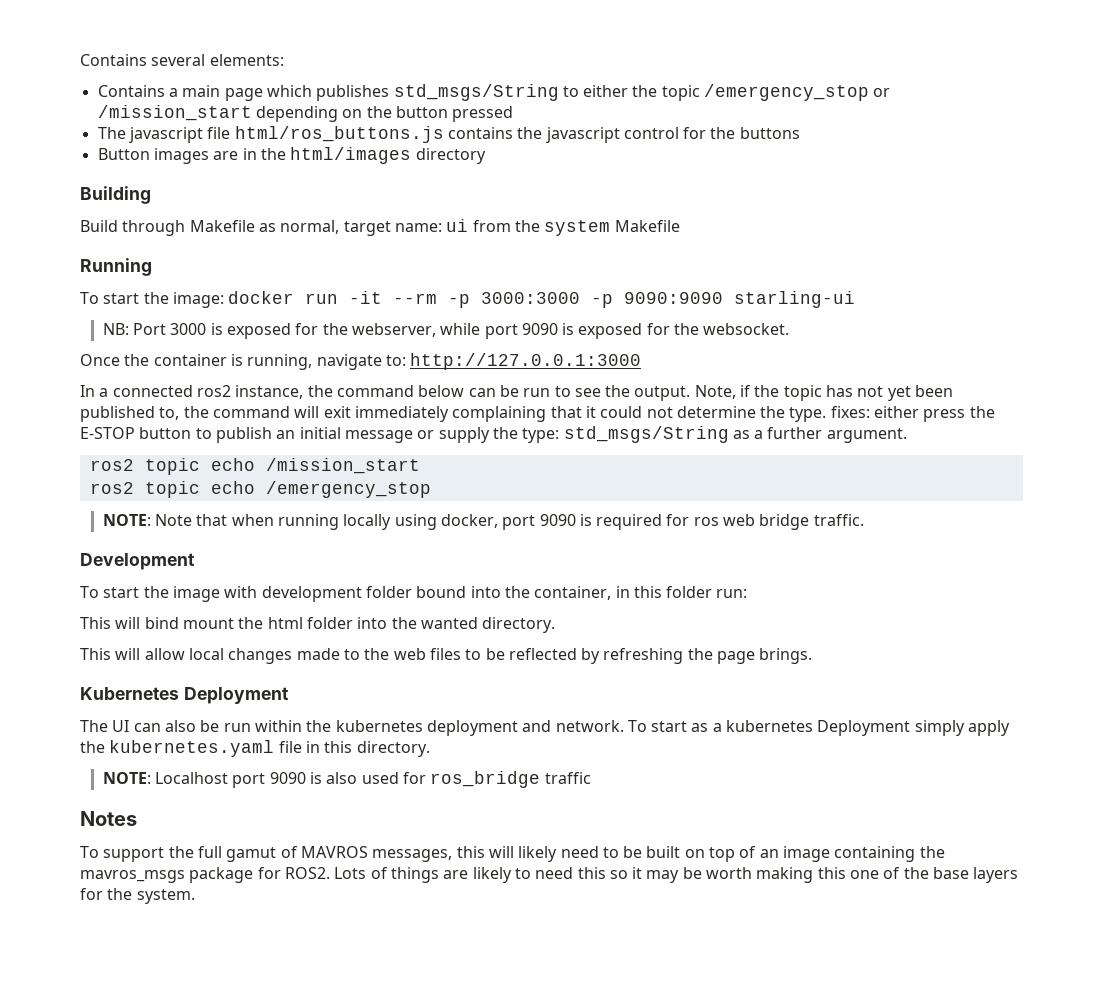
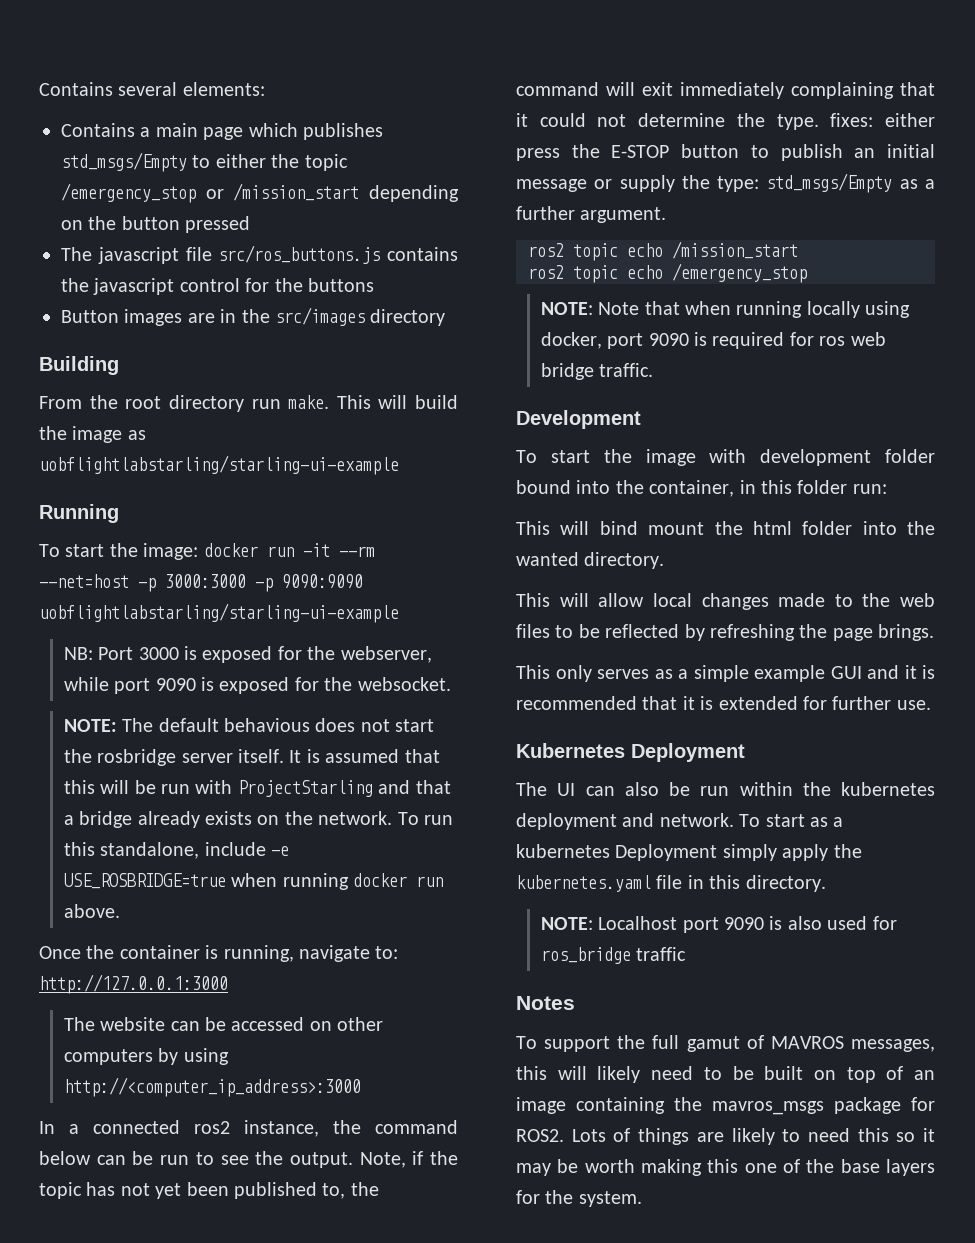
[393,84,559,101] std_msgs/String -> [61,152,187,172] std_msgs/Empty
[234,126,444,143] html/ros_buttons.js -> [218,245,381,264] src/ros_buttons.js
[290,147,412,164] html/images -> [275,307,365,326] src/images
[80,219,680,236] Build through Makefile as normal, target name: ui from the system Makefile -> [39,395,458,412] [39,426,146,443] [39,455,399,475] From the root directory run make. This will build the image as uobflightlabstarling/starling-ui-example
(438, 298) none -> [39,574,129,588] --net=host
[734,291,856,308] starling-ui -> [39,603,399,623] uobflightlabstarling/starling-ui-example
(790, 329) none -> [63,718,435,732] [63,749,440,766] [63,780,451,797] [63,811,453,828] [63,842,289,859] [63,873,443,890] [63,904,120,918] // NOTE: The default behavious does not start the rosbridge server itself. It is assumed that this will be run with ProjectStarling and that a bridge already exists on the network. To run this standalone, include -e USE_ROSBRIDGE=true when running docker run above.
(642, 361) none -> [63,1017,384,1031] [63,1048,229,1065] [63,1077,361,1097] // The website can be accessed on other computers by using http://<computer_ip_address>:3000
[563,426,729,443] std_msgs/String -> [766,173,893,193] std_msgs/Empty
(813, 656) none -> [516,665,935,682] [516,696,931,710] // This only serves as a simple example GUI and it is recommended that it is extended for further use.

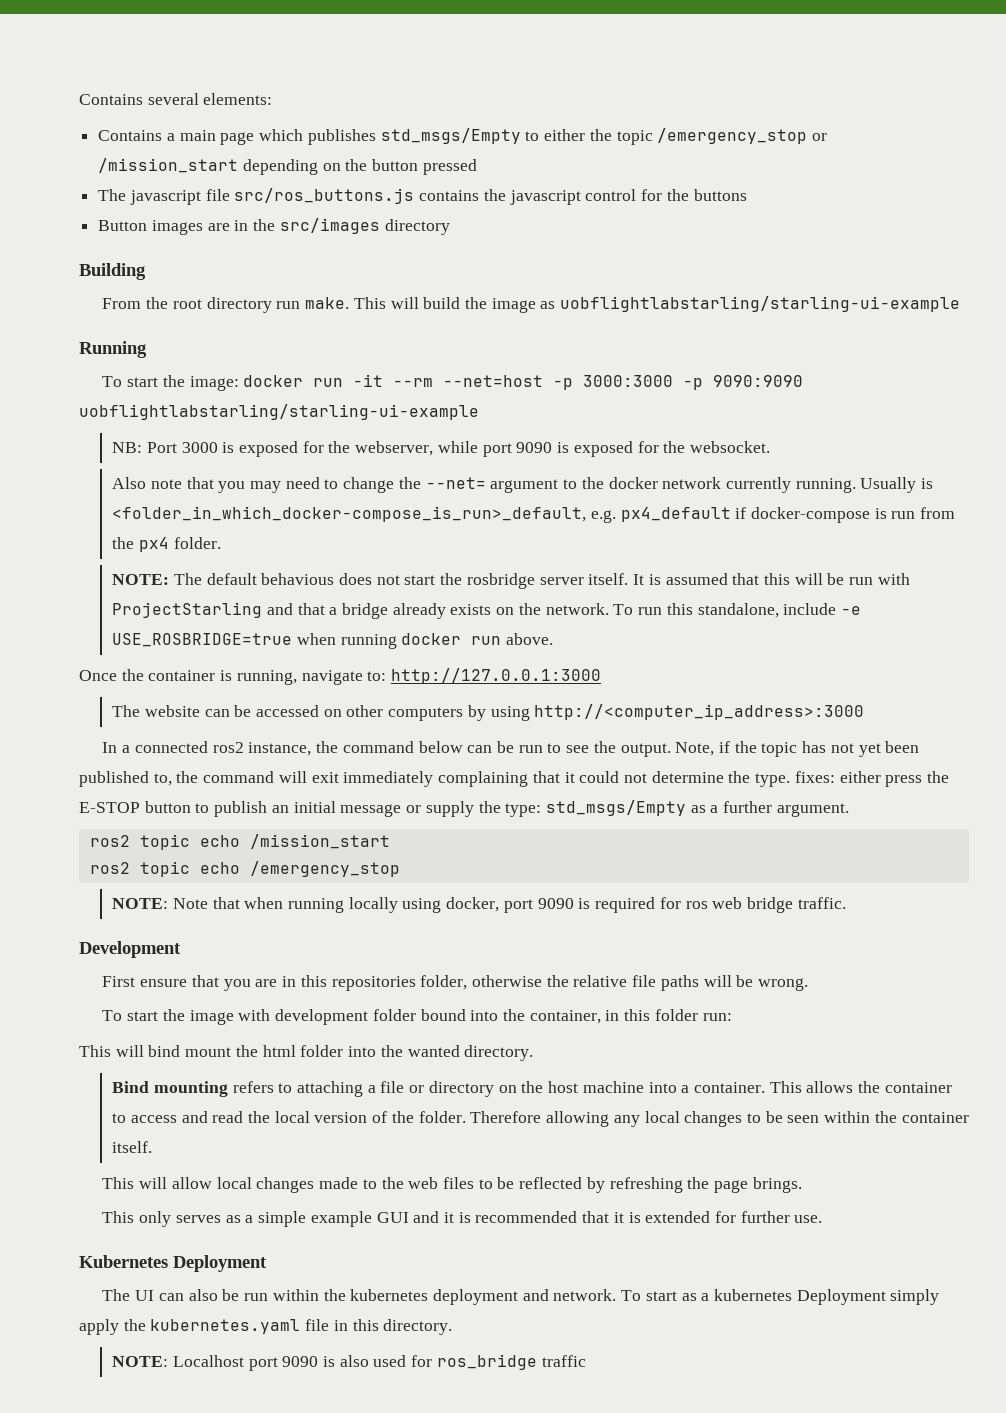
(451, 684) none -> [112,477,934,493] [112,506,956,523] [112,537,221,552] // Also note that you may need to change the --net= argument to the docker network currently running. Usually is <folder_in_which_docker-compose_is_run>_default, e.g. px4_default if docker-compose is run from the px4 folder.
(641, 419) none -> [102,975,809,991] // First ensure that you are in this repositories folder, otherwise the relative file paths will be wrong.
(665, 560) none -> [112,1081,952,1097] [112,1111,969,1127] [112,1141,153,1153] // Bind mounting refers to attaching a file or directory on the host machine into a container. This allows the container to access and read the local version of the folder. Therefore allowing any local changes to be seen within the container itself.
[516,996,575,1010] [516,1035,935,1052] [516,1066,935,1083] [516,1097,935,1115] [516,1128,935,1145] [516,1159,935,1176] [516,1190,642,1207] // Notes // To support the full gamut of MAVROS messages, this will likely need to be built on top of an image containing the mavros_msgs package for ROS2. Lots of things are likely to need this so it may be worth making this one of the base layers for the system. -> (586, 1361) none

